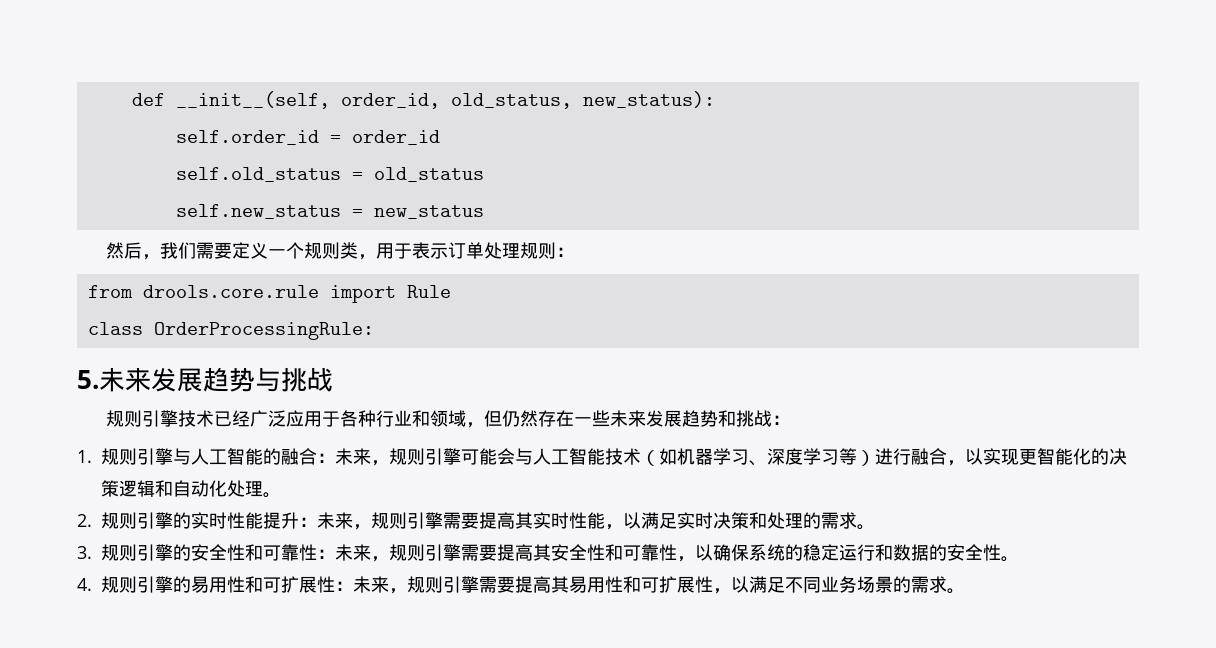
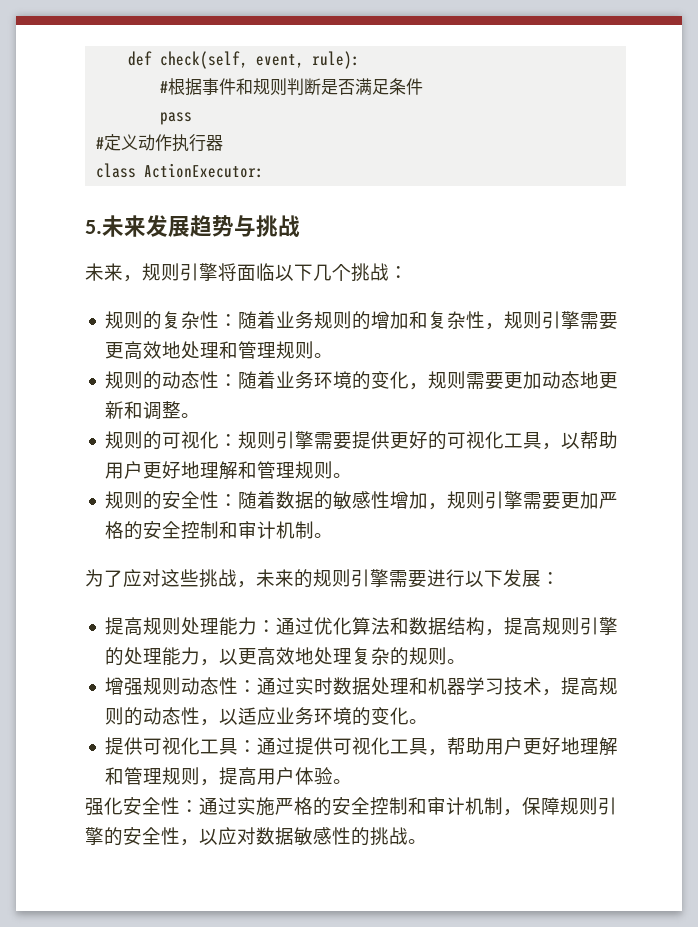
[175,91,715,109] [175,130,440,145] [175,167,484,182] [175,204,484,219] [105,242,574,260] [87,285,451,303] __init__(self, order_id, old_status, new_status): // self.order_id = order_id // self.old_status = old_status // self.new_status = new_status // 然后，我们需要定义一个规则类，用于表示订单处理规则： // from drools.core.rule import Rule -> [160,51,361,69] [160,78,424,96] [160,112,193,125] [96,134,224,152] check(self, event, rule): // #根据事件和规则判断是否满足条件 // pass // #定义动作执行器
[153,322,374,340] OrderProcessingRule: -> [144,163,265,178] ActionExecutor:
[105,410,790,428] [77,448,1127,466] [101,480,281,498] [77,512,875,530] [77,544,1019,562] [77,576,947,594] 规则引擎技术已经广泛应用于各种行业和领域，但仍然存在一些未来发展趋势和挑战： // 1.规则引擎与人工智能的融合：未来，规则引擎可能会与人工智能技术（如机器学习、深度学习等）进行融合，以实现更智能化的决策逻辑和自动化处理。 // 2.规则引擎的实时性能提升：未来，规则引擎需要提高其实时性能，以满足实时决策和处理的需求。 // 3.规则引擎的安全性和可靠性：未来，规则引擎需要提高其安全性和可靠性，以确保系统的稳定运行和数据的安全性。 // 4.规则引擎的易用性和可扩展性：未来，规则引擎需要提高其易用性和可扩展性，以满足不同业务场景的需求 -> [85,263,408,282] [105,311,619,330] [105,341,334,360] [105,371,619,390] [105,401,201,420] [105,431,619,450] [105,461,353,480] [105,491,619,510] [105,521,334,540] [85,569,560,588] [105,617,619,636] [105,647,467,666] [105,677,619,696] [105,707,429,726] [105,737,619,756] [105,767,353,786] [85,797,617,816] [85,827,408,846] 未来，规则引擎将面临以下几个挑战： // 规则的复杂性：随着业务规则的增加和复杂性，规则引擎需要更高效地处理和管理规则。 // 规则的动态性：随着业务环境的变化，规则需要更加动态地更新和调整。 // 规则的可视化：规则引擎需要提供更好的可视化工具，以帮助用户更好地理解和管理规则。 // 规则的安全性：随着数据的敏感性增加，规则引擎需要更加严格的安全控制和审计机制。 // 为了应对这些挑战，未来的规则引擎需要进行以下发展： // 提高规则处理能力：通过优化算法和数据结构，提高规则引擎的处理能力，以更高效地处理复杂的规则。 // 增强规则动态性：通过实时数据处理和机器学习技术，提高规则的动态性，以适应业务环境的变化。 // 提供可视化工具：通过提供可视化工具，帮助用户更好地理解和管理规则，提高用户体验。 // 强化安全性：通过实施严格的安全控制和审计机制，保障规则引擎的安全性，以应对数据敏感性的挑战

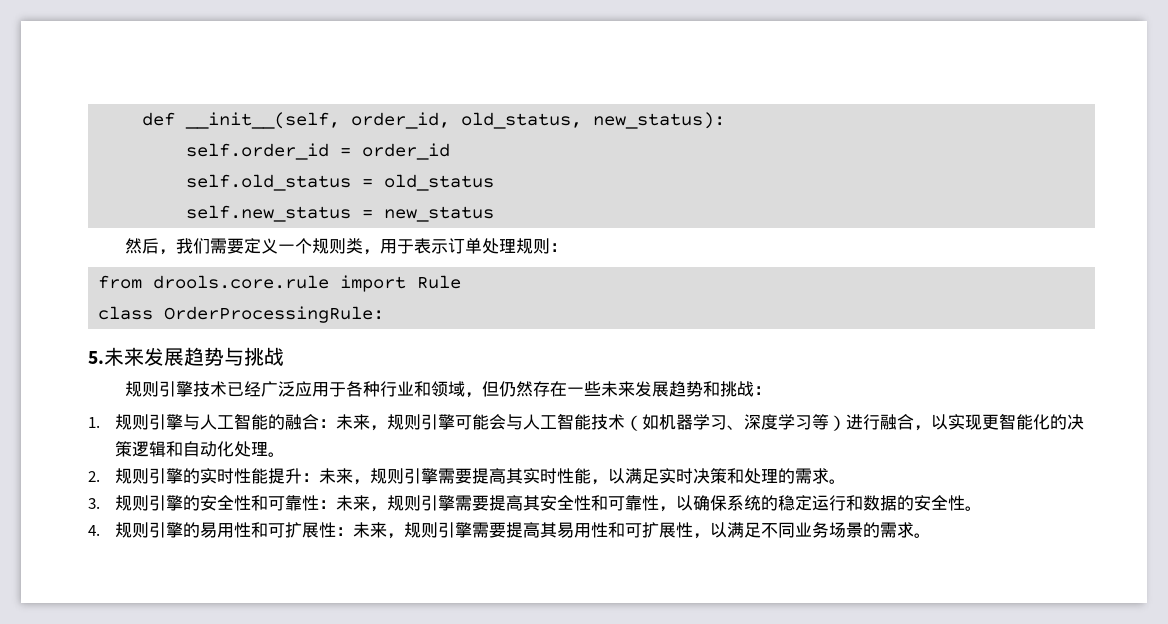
[160,51,361,69] [160,78,424,96] [160,112,193,125] [96,134,224,152] check(self, event, rule): // #根据事件和规则判断是否满足条件 // pass // #定义动作执行器 -> [185,112,726,129] [186,143,451,160] [186,174,495,191] [186,205,495,222] [125,238,568,255] [98,275,462,292] __init__(self, order_id, old_status, new_status): // self.order_id = order_id // self.old_status = old_status // self.new_status = new_status // 然后，我们需要定义一个规则类，用于表示订单处理规则： // from drools.core.rule import Rule
[144,163,265,178] ActionExecutor: -> [164,306,385,323] OrderProcessingRule:
[85,263,408,282] [105,311,619,330] [105,341,334,360] [105,371,619,390] [105,401,201,420] [105,431,619,450] [105,461,353,480] [105,491,619,510] [105,521,334,540] [85,569,560,588] [105,617,619,636] [105,647,467,666] [105,677,619,696] [105,707,429,726] [105,737,619,756] [105,767,353,786] [85,797,617,816] [85,827,408,846] 未来，规则引擎将面临以下几个挑战： // 规则的复杂性：随着业务规则的增加和复杂性，规则引擎需要更高效地处理和管理规则。 // 规则的动态性：随着业务环境的变化，规则需要更加动态地更新和调整。 // 规则的可视化：规则引擎需要提供更好的可视化工具，以帮助用户更好地理解和管理规则。 // 规则的安全性：随着数据的敏感性增加，规则引擎需要更加严格的安全控制和审计机制。 // 为了应对这些挑战，未来的规则引擎需要进行以下发展： // 提高规则处理能力：通过优化算法和数据结构，提高规则引擎的处理能力，以更高效地处理复杂的规则。 // 增强规则动态性：通过实时数据处理和机器学习技术，提高规则的动态性，以适应业务环境的变化。 // 提供可视化工具：通过提供可视化工具，帮助用户更好地理解和管理规则，提高用户体验。 // 强化安全性：通过实施严格的安全控制和审计机制，保障规则引擎的安全性，以应对数据敏感性的挑战 -> [125,381,772,398] [88,413,1084,431] [114,441,285,457] [88,468,846,485] [88,495,982,512] [88,522,914,539] 规则引擎技术已经广泛应用于各种行业和领域，但仍然存在一些未来发展趋势和挑战： // 1.规则引擎与人工智能的融合：未来，规则引擎可能会与人工智能技术（如机器学习、深度学习等）进行融合，以实现更智能化的决策逻辑和自动化处理。 // 2.规则引擎的实时性能提升：未来，规则引擎需要提高其实时性能，以满足实时决策和处理的需求。 // 3.规则引擎的安全性和可靠性：未来，规则引擎需要提高其安全性和可靠性，以确保系统的稳定运行和数据的安全性。 // 4.规则引擎的易用性和可扩展性：未来，规则引擎需要提高其易用性和可扩展性，以满足不同业务场景的需求

